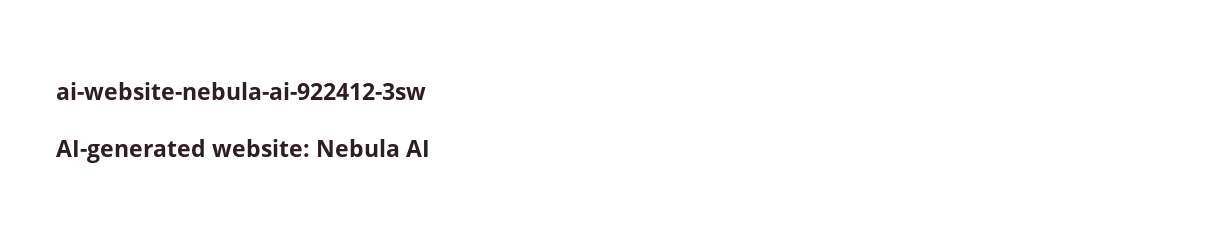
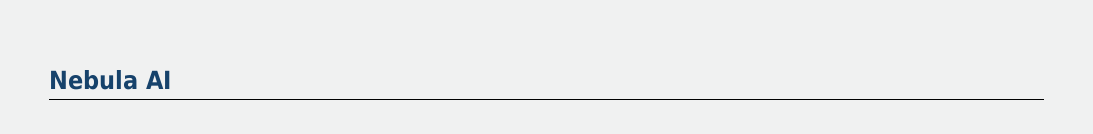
[56,82,426,100] [56,139,311,163] ai-website-nebula-ai-922412-3sw // AI-generated website: -> (49, 80) none

